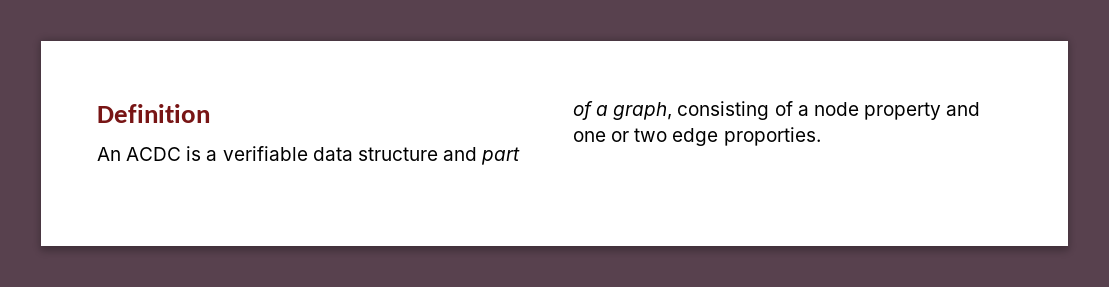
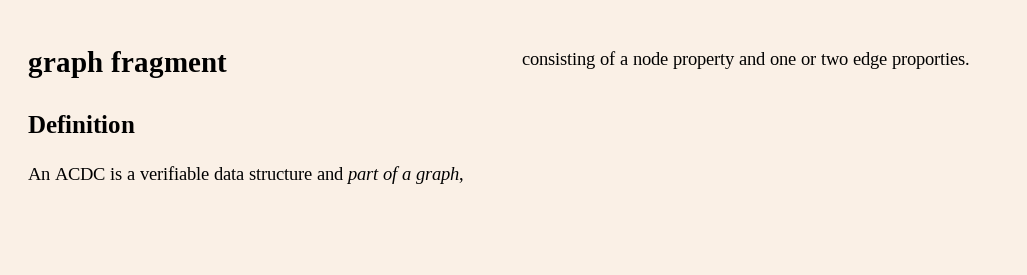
(97, 113) none -> [28,51,227,78] graph fragment //

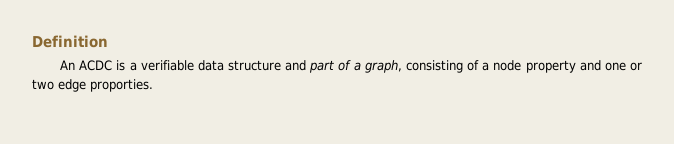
[28,51,227,78] graph fragment // -> (32, 41) none

